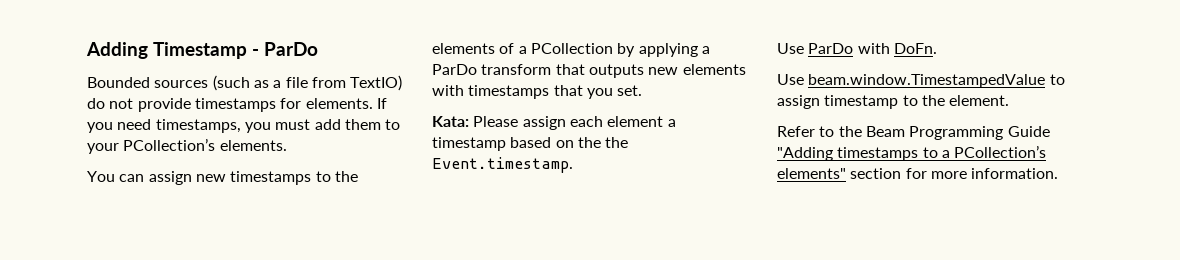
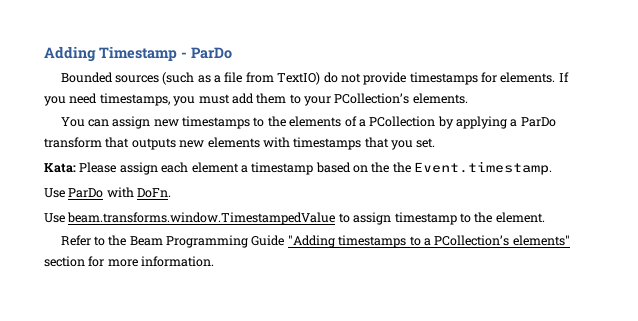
[808,74,1046,88] beam.window.TimestampedValue -> [67,212,336,225] beam.transforms.window.TimestampedValue

